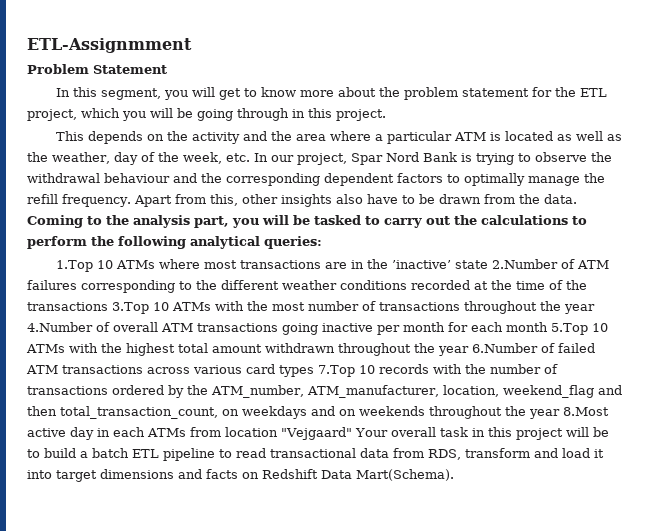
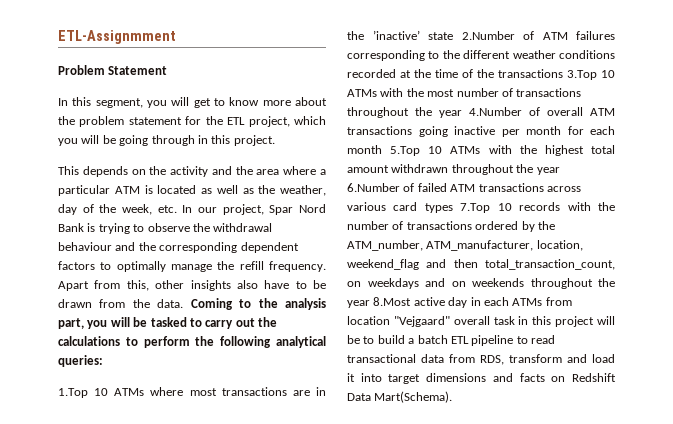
[354,428,388,437] Your -> (450, 321) none

